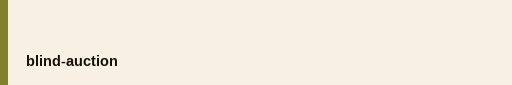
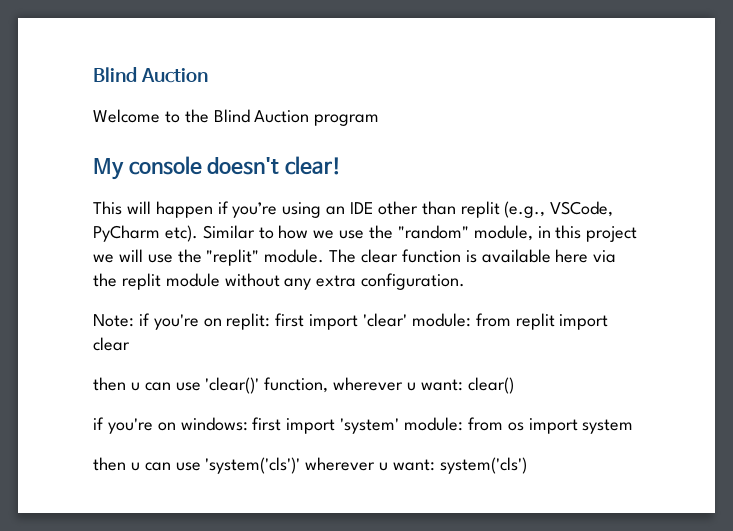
[26,55,118,66] blind-auction -> [93,67,209,83] [93,109,380,126] [93,156,342,180] [93,201,614,218] [93,225,638,242] [93,249,617,266] [93,273,466,290] [93,313,609,330] [93,337,130,351] [93,377,514,394] [93,417,634,434] [93,457,527,474] Blind Auction // Welcome to the Blind Auction program // My console doesn't clear! // This will happen if you’re using an IDE other than replit (e.g., VSCode, PyCharm etc). Similar to how we use the "random" module, in this project we will use the "replit" module. The clear function is available here via the replit module without any extra configuration. // Note: if you're on replit: first import 'clear' module: from replit import clear // then u can use 'clear()' function, wherever u want: clear() // if you're on windows: first import 'system' module: from os import system // then u can use 'system('cls')' wherever u want: system('cls')

